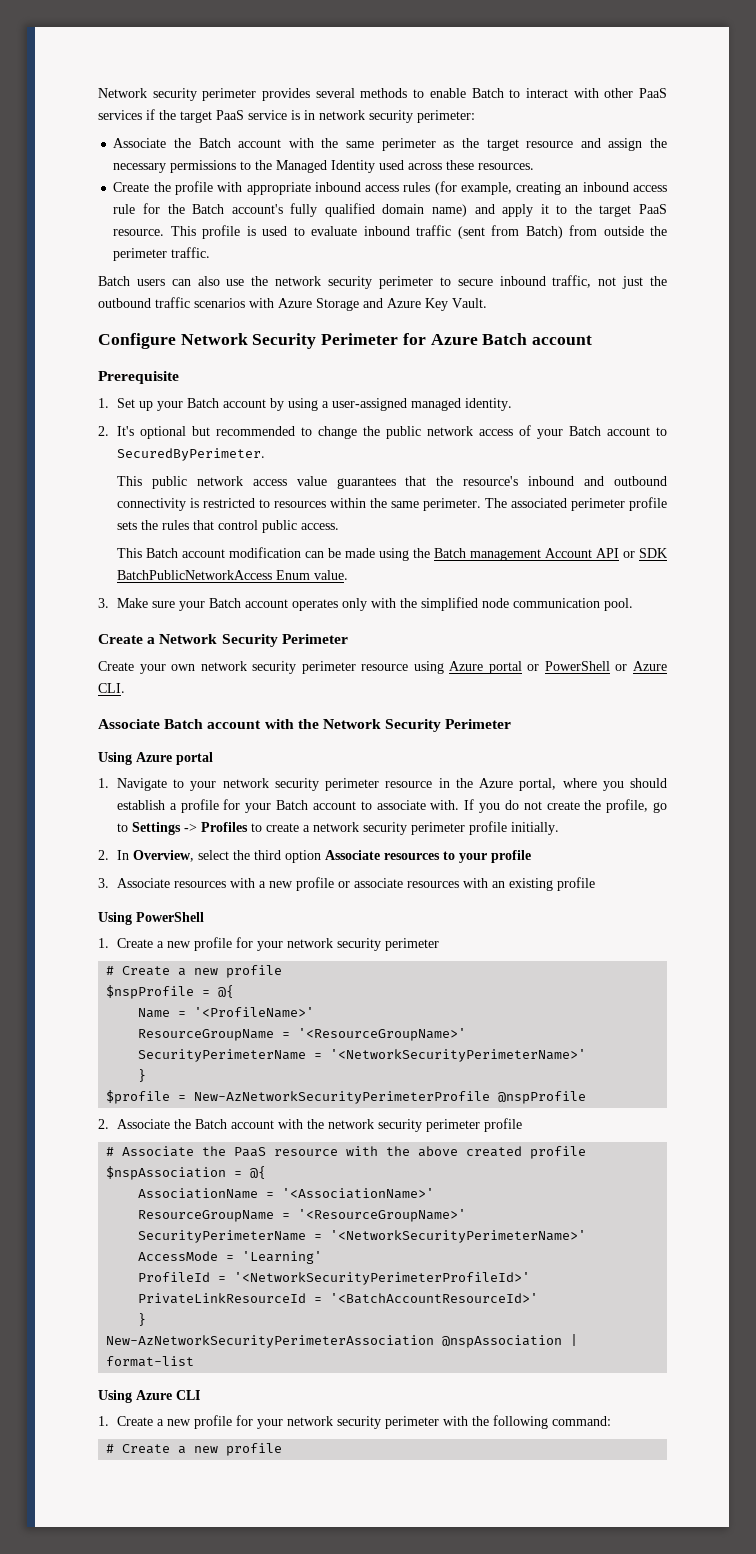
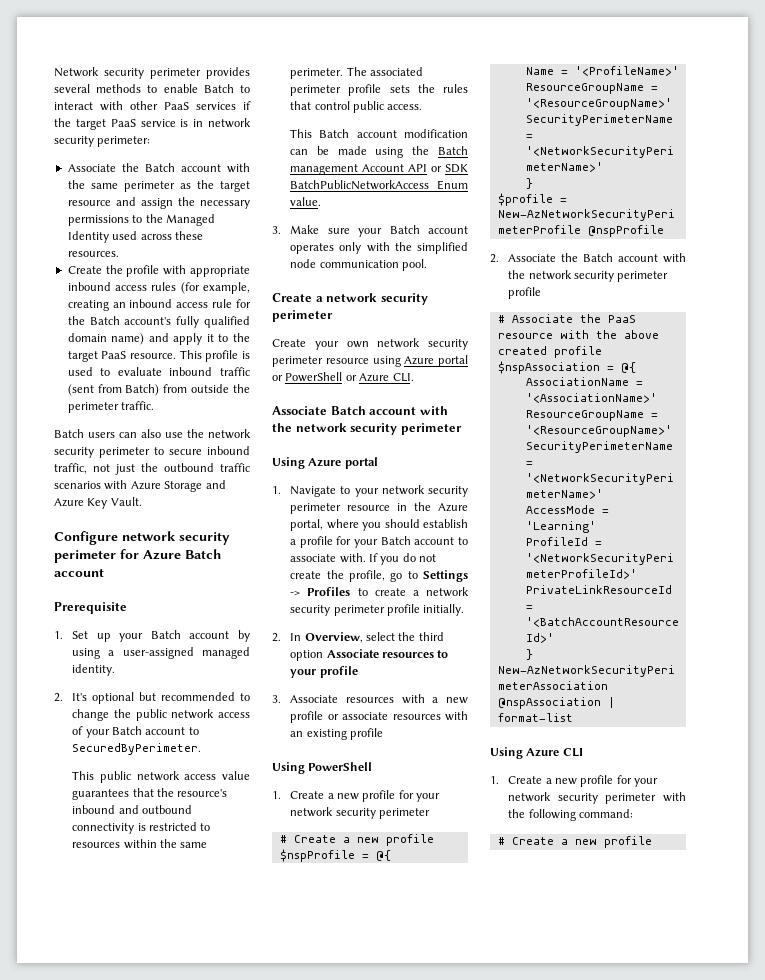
[180,333,399,349] Network Security Perimeter -> [122,531,230,545] [54,550,116,563] network security perimeter
[159,634,348,647] Network Security Perimeter -> [326,293,428,305] [272,310,333,322] network security perimeter
[322,719,512,732] Network Security Perimeter -> [295,423,462,435] network security perimeter

